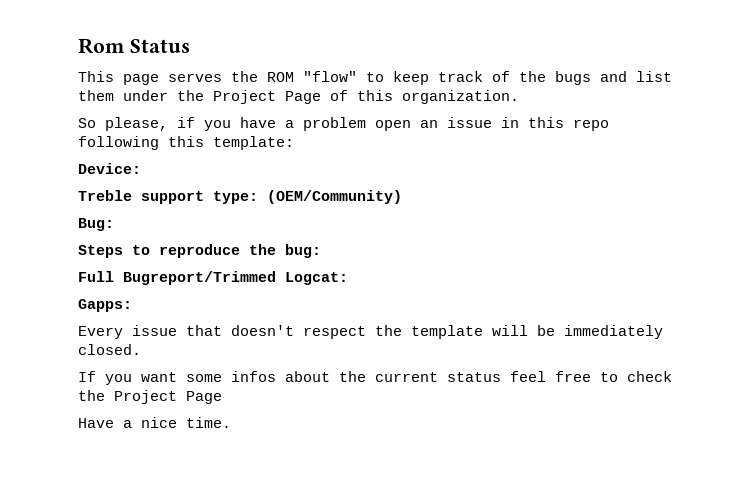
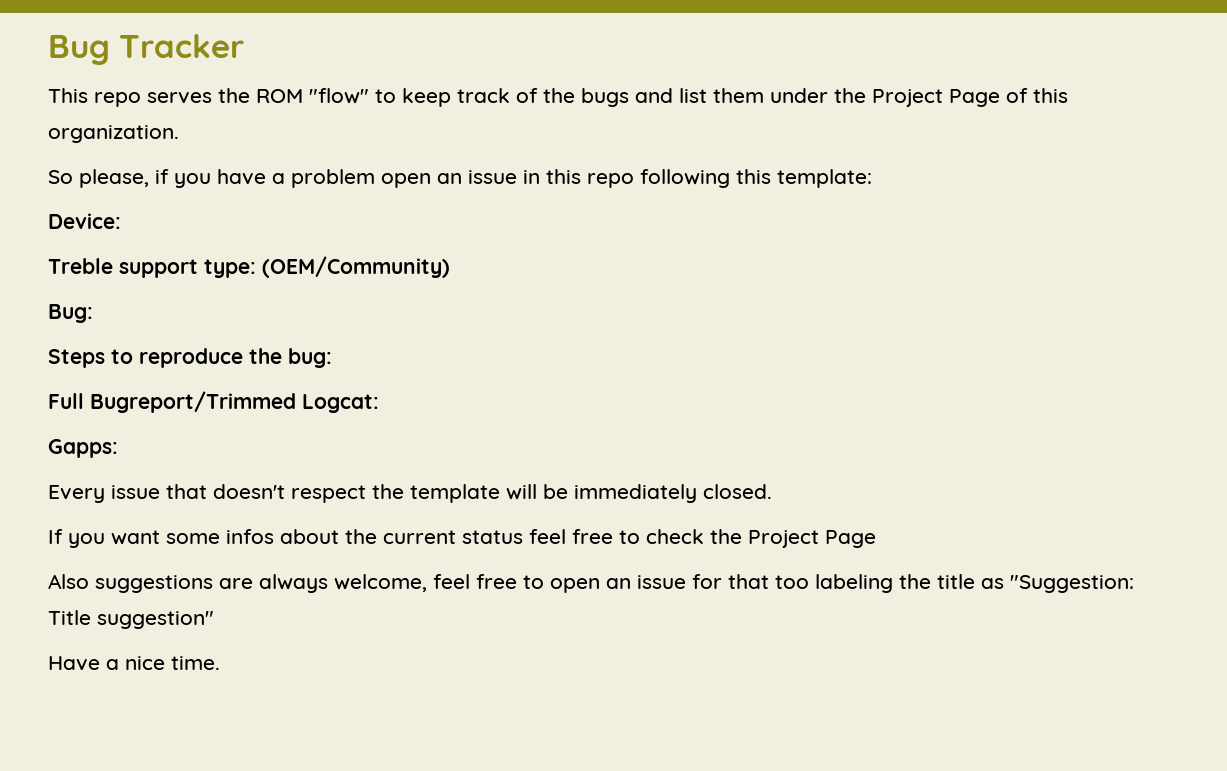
[78,38,190,54] Rom Status -> [48,34,244,65] Bug Tracker
[123,74,159,85] page -> [94,92,141,107] repo
(222, 397) none -> [48,574,1134,593] [48,610,214,629] // Also suggestions are always welcome, feel free to open an issue for that too labeling the title as "Suggestion: Title suggestion"

